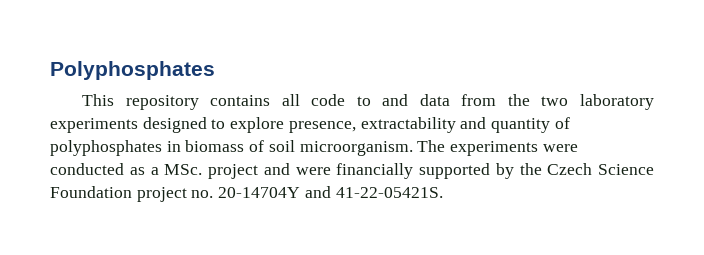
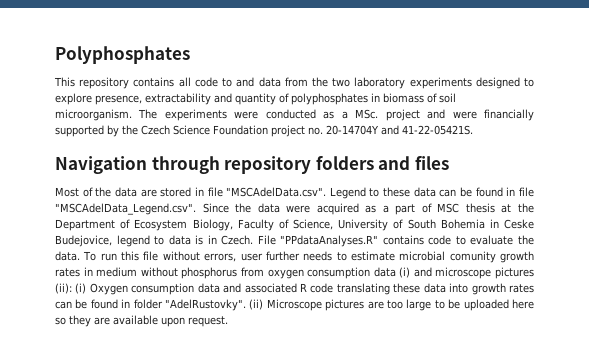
(443, 192) none -> [55,156,449,174] [55,187,534,199] [55,203,535,215] [55,219,535,231] [55,235,535,247] [55,251,534,263] [55,267,534,279] [55,283,534,295] [55,299,534,311] [55,315,228,327] // Navigation through repository folders and files // Most of the data are stored in file "MSCAdelData.csv". Legend to these data can be found in file "MSCAdelData_Legend.csv". Since the data were acquired as a part of MSC thesis at the Department of Ecosystem Biology, Faculty of Science, University of South Bohemia in Ceske Budejovice, legend to data is in Czech. File "PPdataAnalyses.R" contains code to evaluate the data. To run this file without errors, user further needs to estimate microbial comunity growth rates in medium without phosphorus from oxygen consumption data (i) and microscope pictures (ii): (i) Oxygen consumption data and associated R code translating these data into growth rates can be found in folder "AdelRustovky". (ii) Microscope pictures are too large to be uploaded here so they are available upon request.

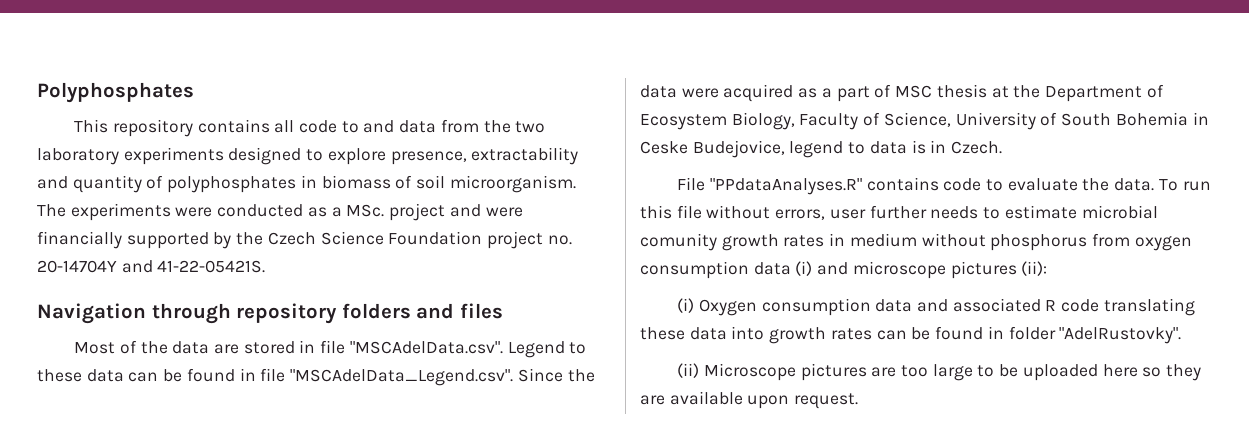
(254, 240) none -> (1003, 147) //
(72, 288) none -> (1048, 268) //
(246, 305) none -> (1182, 335) //

